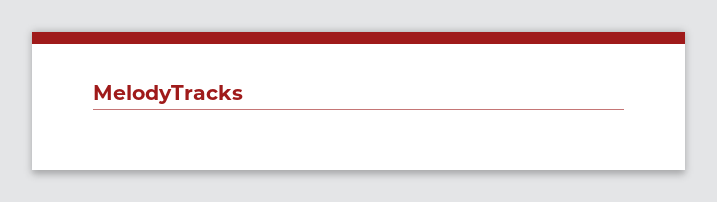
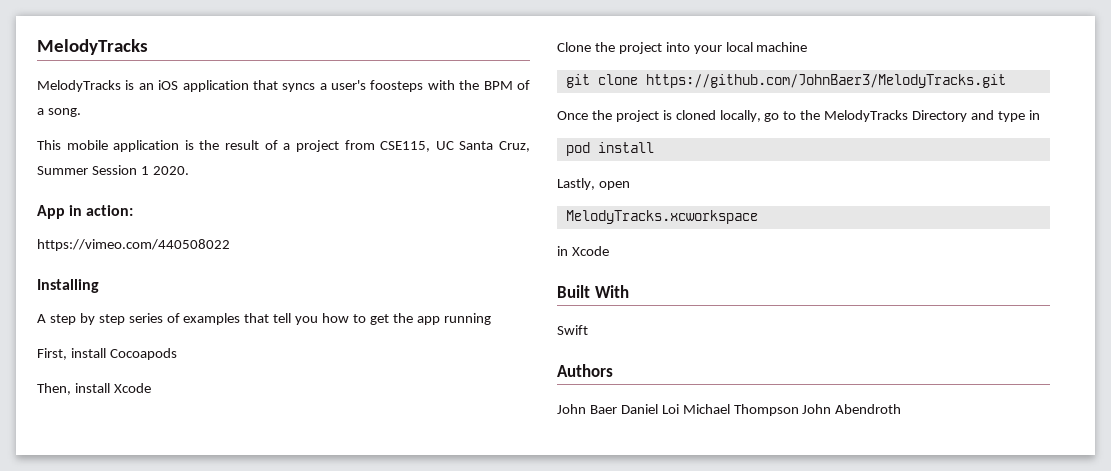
[93,85,243,104] MelodyTracks -> [37,39,148,55] [37,80,530,92] [37,108,81,117] [37,140,531,152] [37,165,189,175] [37,205,134,219] [37,239,230,251] [37,279,99,293] [37,313,491,325] [37,348,177,360] [37,383,151,395] [557,42,808,54] [565,74,1006,88] [557,110,1040,122] [565,142,654,156] [557,178,630,190] [565,210,758,224] [557,246,609,256] [557,285,629,298] [557,325,588,335] [557,364,613,377] [557,404,902,416] MelodyTracks // MelodyTracks is an iOS application that syncs a user's foosteps with the BPM of a song. // This mobile application is the result of a project from CSE115, UC Santa Cruz, Summer Session 1 2020. // App in action: // https://vimeo.com/440508022 // Installing // A step by step series of examples that tell you how to get the app running // First, install Cocoapods // Then, install Xcode // Clone the project into your local machine // git clone https://github.com/JohnBaer3/MelodyTracks.git // Once the project is cloned locally, go to the MelodyTracks Directory and type in // pod install // Lastly, open // MelodyTracks.xcworkspace // in Xcode // Built With // Swift // Authors // John Baer Daniel Loi Michael Thompson John Abendroth

